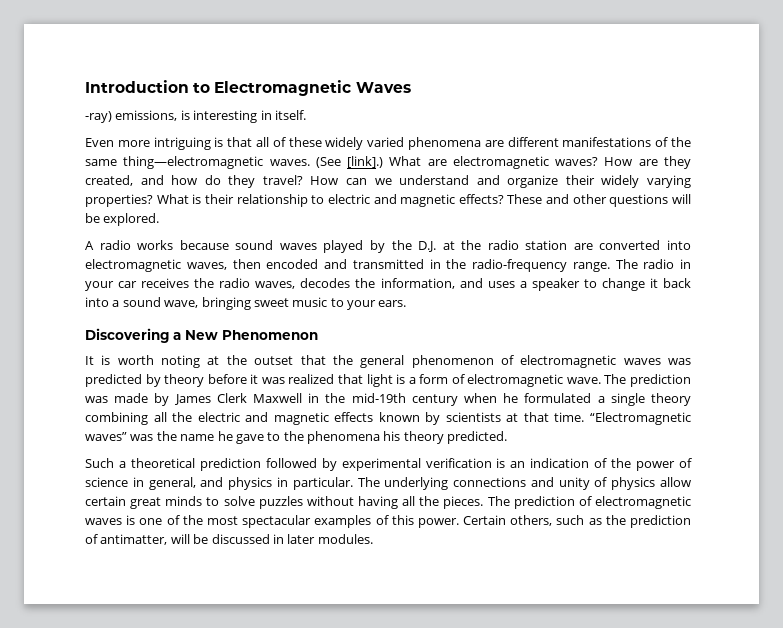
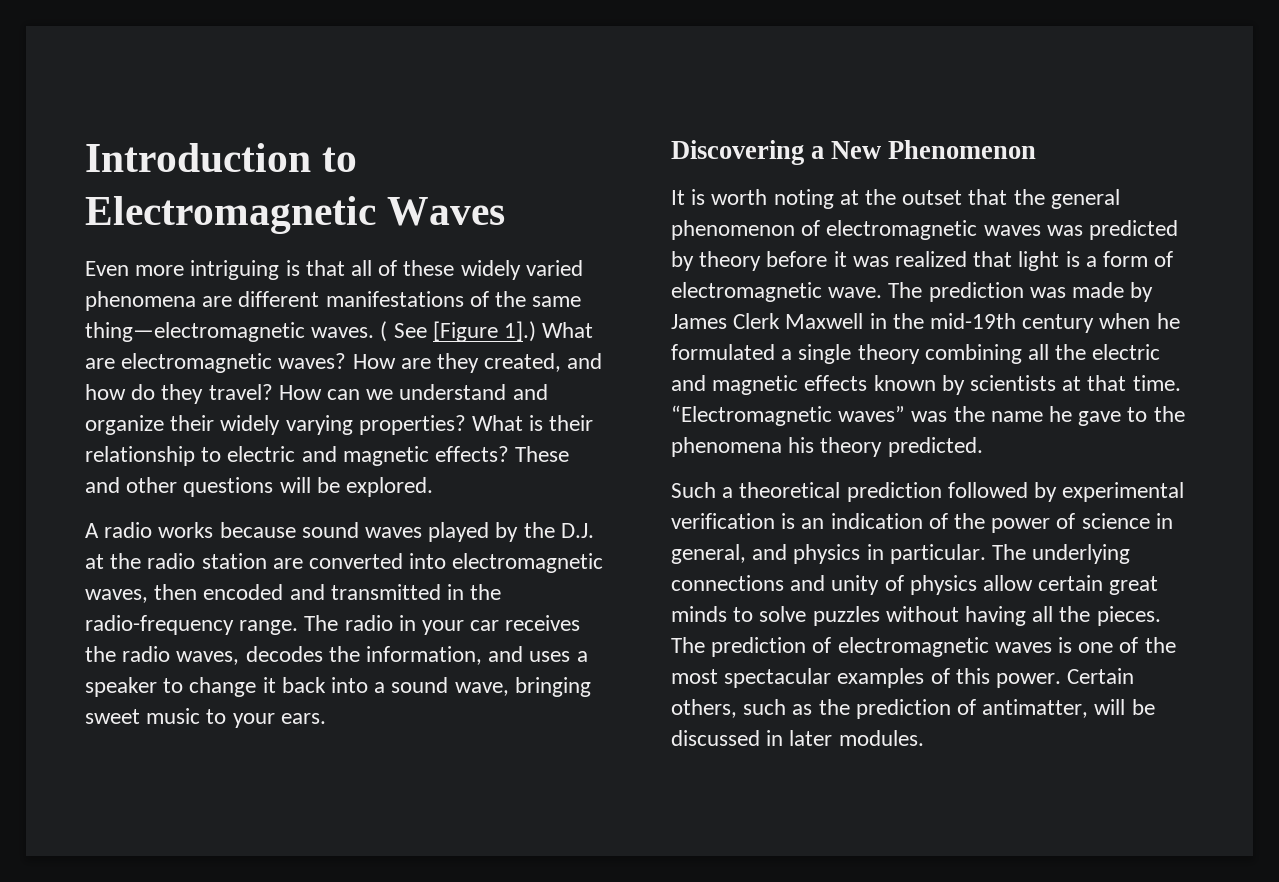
[85,110,306,123] // -ray) emissions, is interesting in itself. -> (506, 211) none
[315,156,384,168] (See [link].) -> [380,321,537,342] ( See [Figure 1].)

